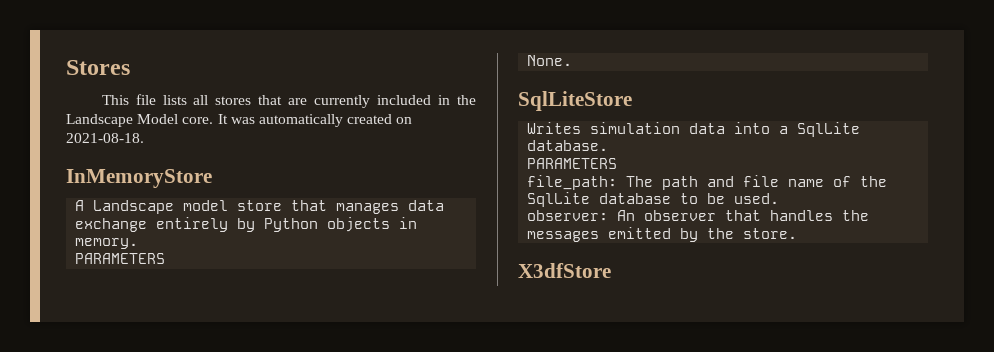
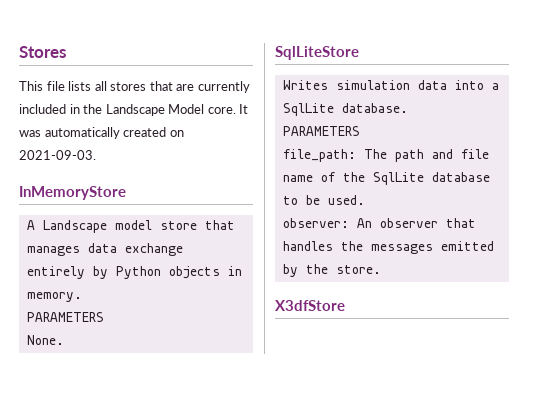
[66,133,144,143] 2021-08-18. -> [19,150,96,160] 2021-09-03.

